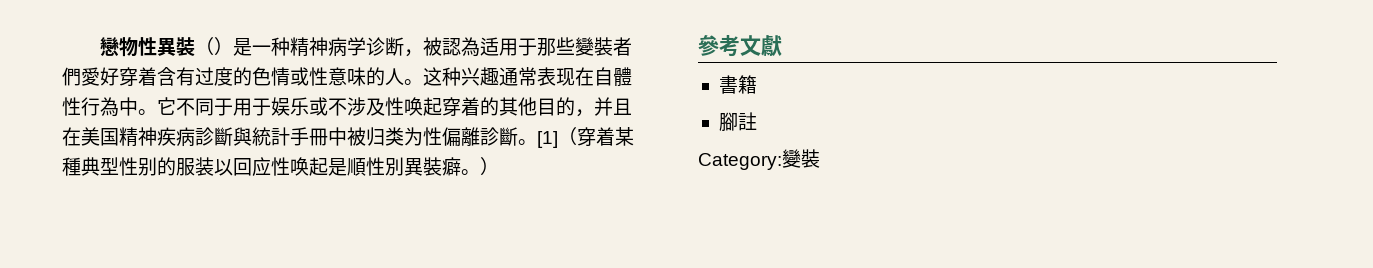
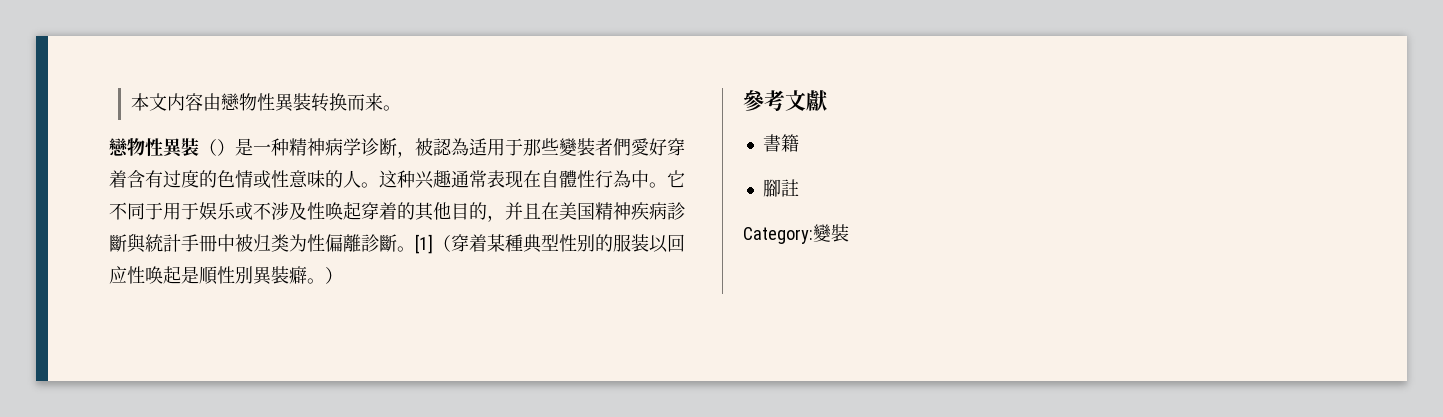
(100, 46) none -> [130,93,401,112] 本文内容由戀物性異裝转换而来。 //

